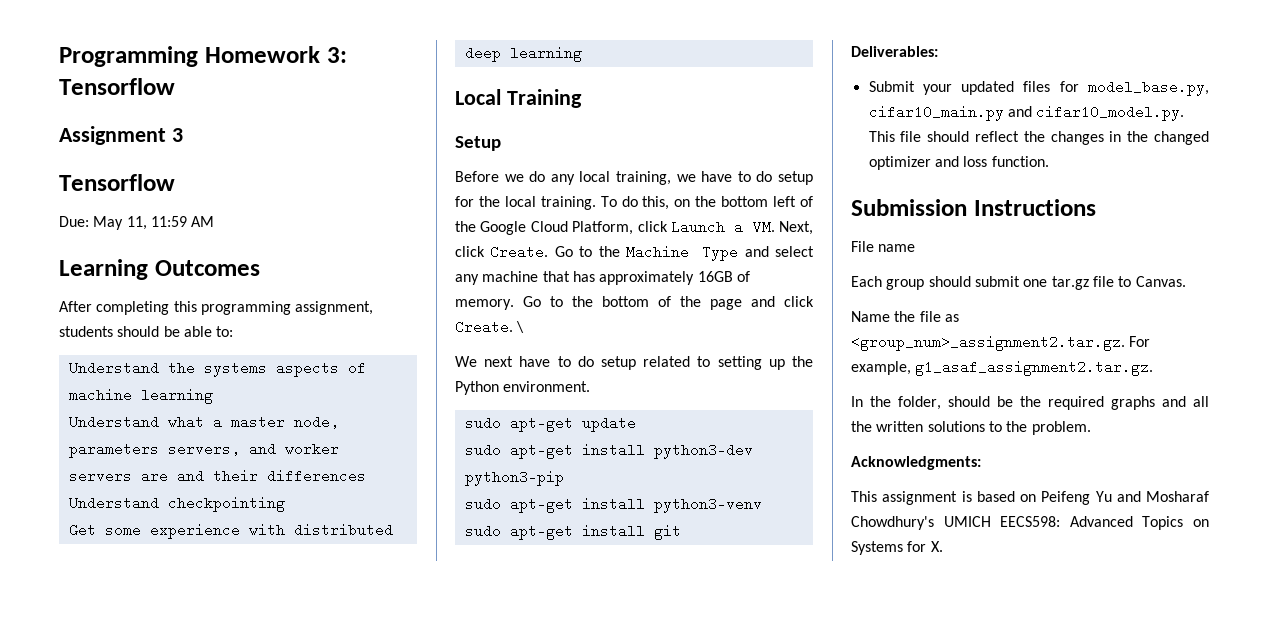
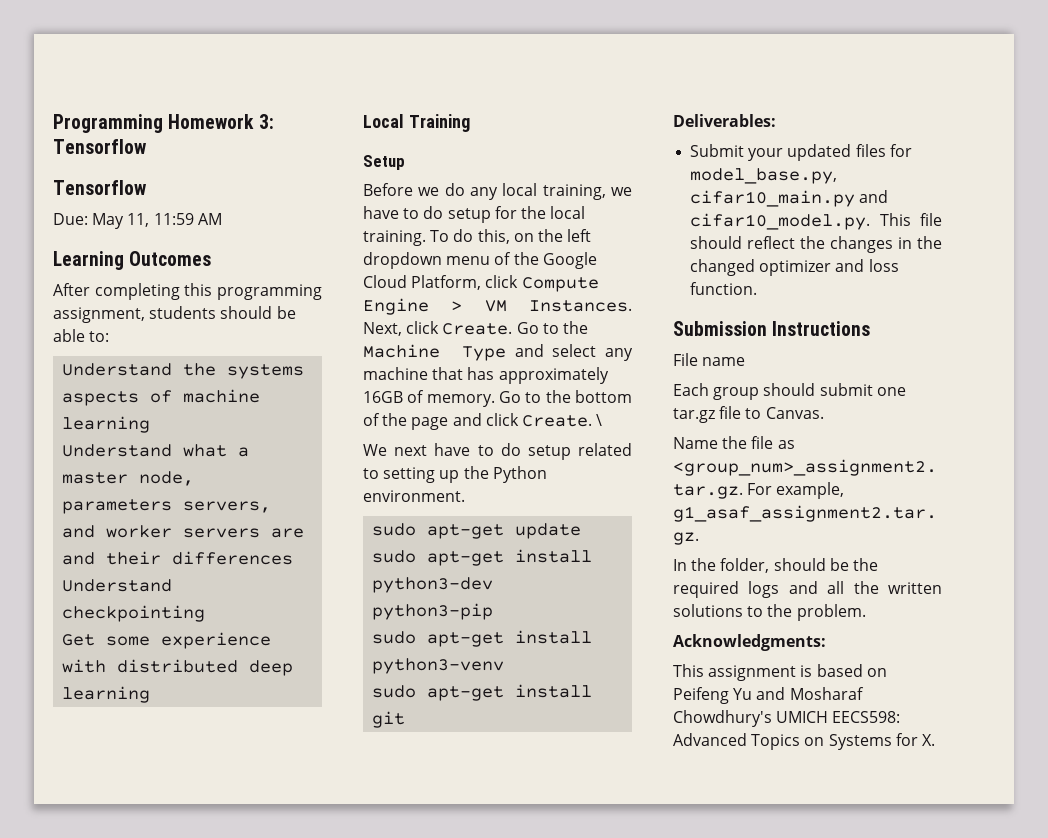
[59,126,183,145] // Assignment 3 -> (146, 146) none
[721,196,797,207] bottom left -> [567,229,592,242] [363,252,491,269] left dropdown menu
[671,220,775,234] Launch a VM. -> [521,277,599,292] [363,298,632,315] Compute Engine > VM Instances.
[1111,396,1155,410] graphs -> [748,581,780,598] logs

